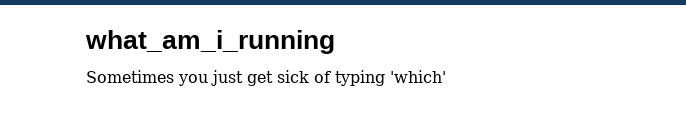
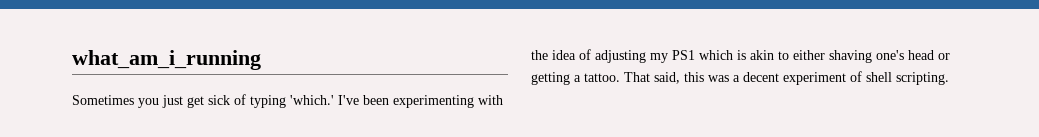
[390,70,446,83] 'which' -> [290,95,503,108] [531,49,950,63] [531,71,949,85] 'which.' I've been experimenting with the idea of adjusting my PS1 which is akin to either shaving one's head or getting a tattoo. That said, this was a decent experiment of shell scripting.

